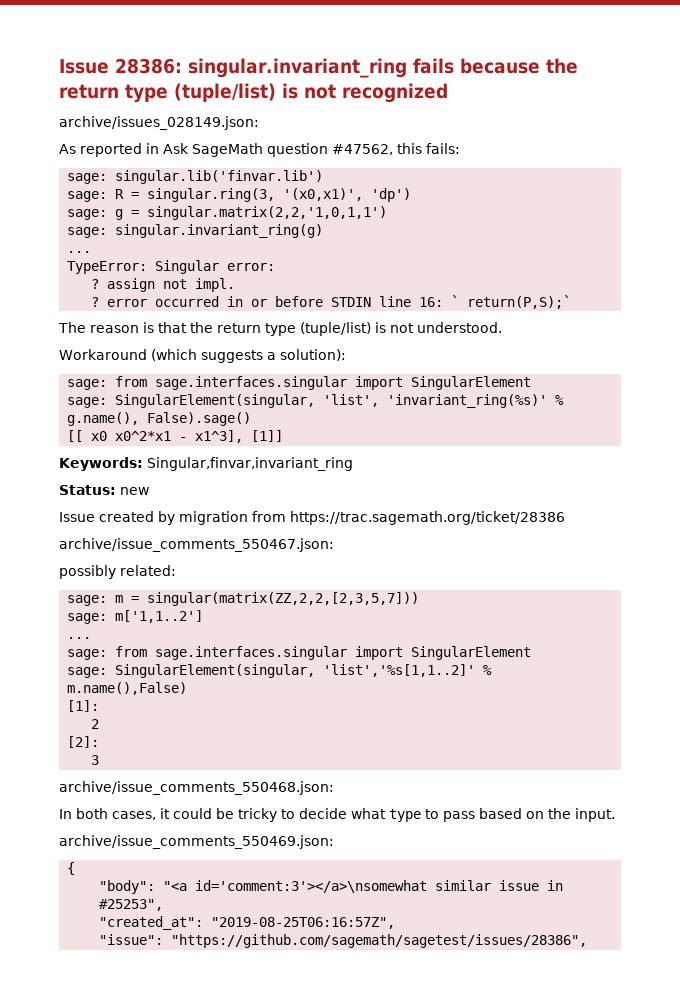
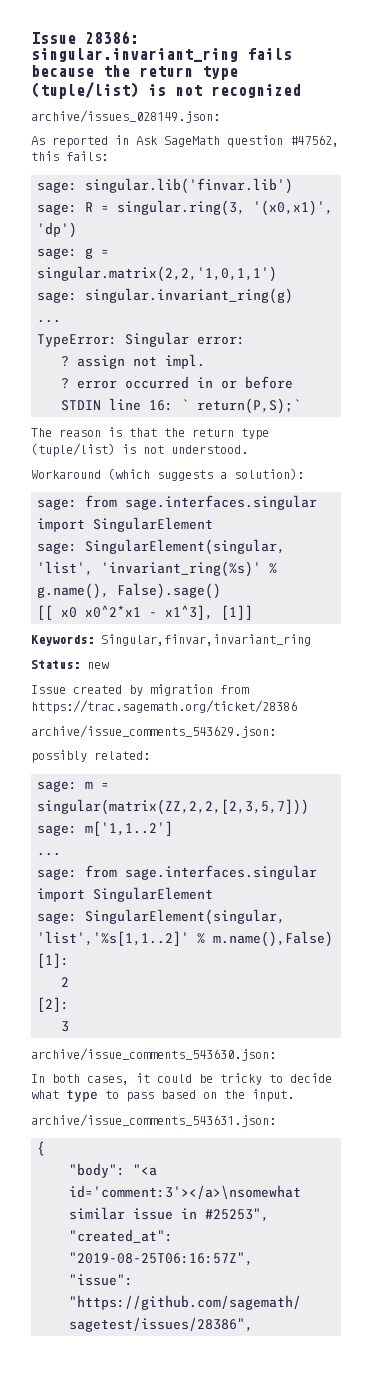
[59,538,334,552] archive/issue_comments_550467.json: -> [31,725,276,738] archive/issue_comments_543629.json:
[59,781,334,795] archive/issue_comments_550468.json: -> [31,1048,276,1061] archive/issue_comments_543630.json:
[59,835,334,849] archive/issue_comments_550469.json: -> [31,1114,276,1127] archive/issue_comments_543631.json:

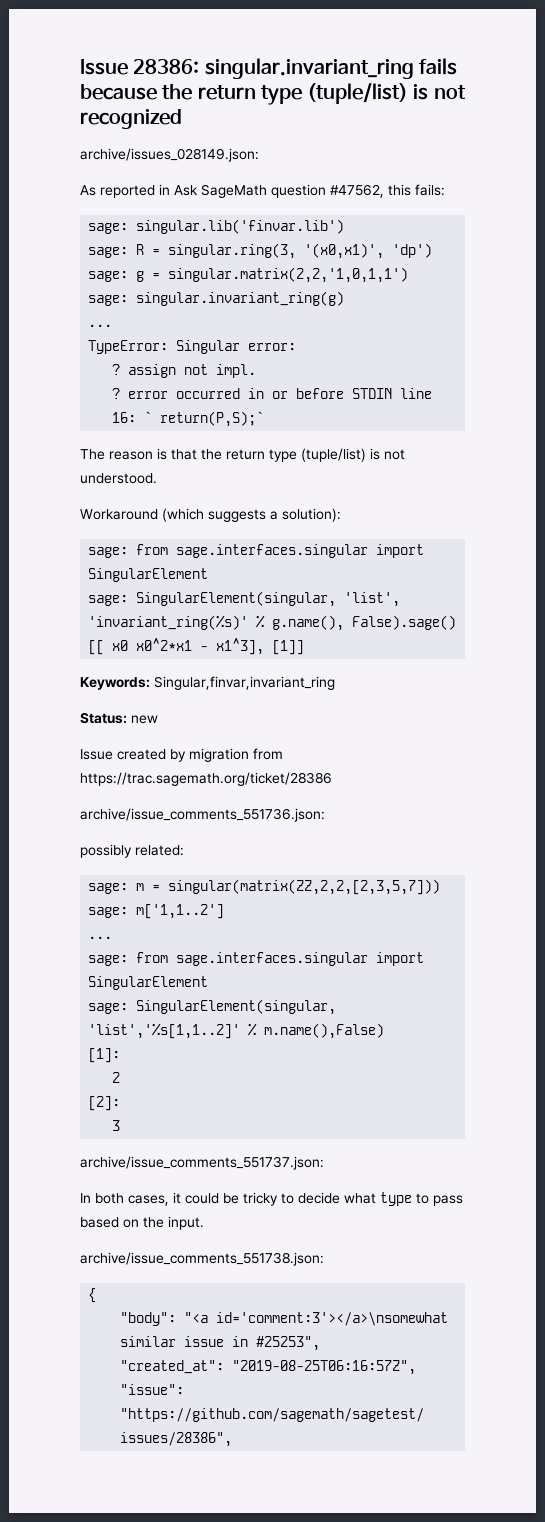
[31,725,276,738] archive/issue_comments_543629.json: -> [80,808,325,822] archive/issue_comments_551736.json:
[31,1048,276,1061] archive/issue_comments_543630.json: -> [80,1156,324,1170] archive/issue_comments_551737.json:
[31,1114,276,1127] archive/issue_comments_543631.json: -> [80,1252,324,1266] archive/issue_comments_551738.json:

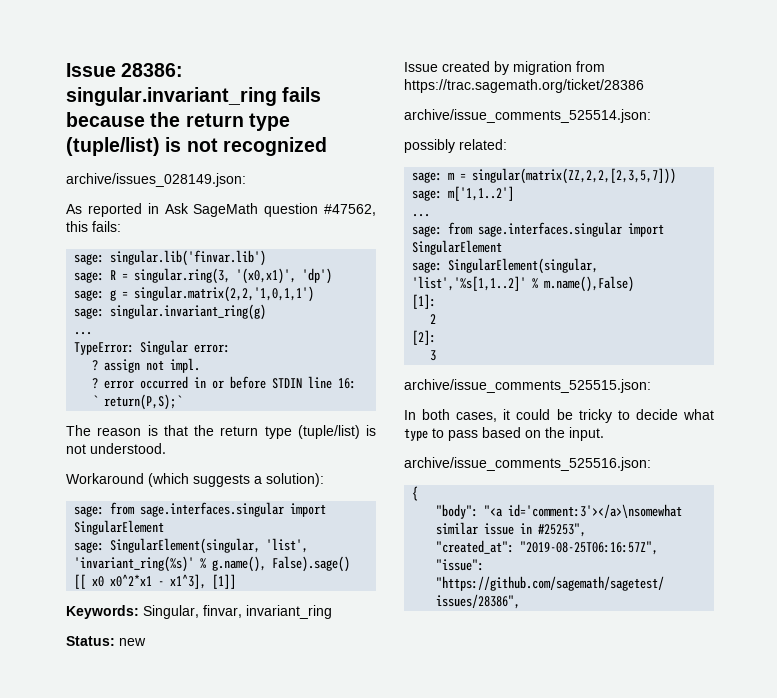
[154,676,335,690] Singular,finvar,invariant_ring -> [143,605,332,619] Singular, finvar, invariant_ring
[80,808,325,822] archive/issue_comments_551736.json: -> [404,109,651,123] archive/issue_comments_525514.json:
[80,1156,324,1170] archive/issue_comments_551737.json: -> [404,379,651,393] archive/issue_comments_525515.json:
[80,1252,324,1266] archive/issue_comments_551738.json: -> [404,457,651,471] archive/issue_comments_525516.json:

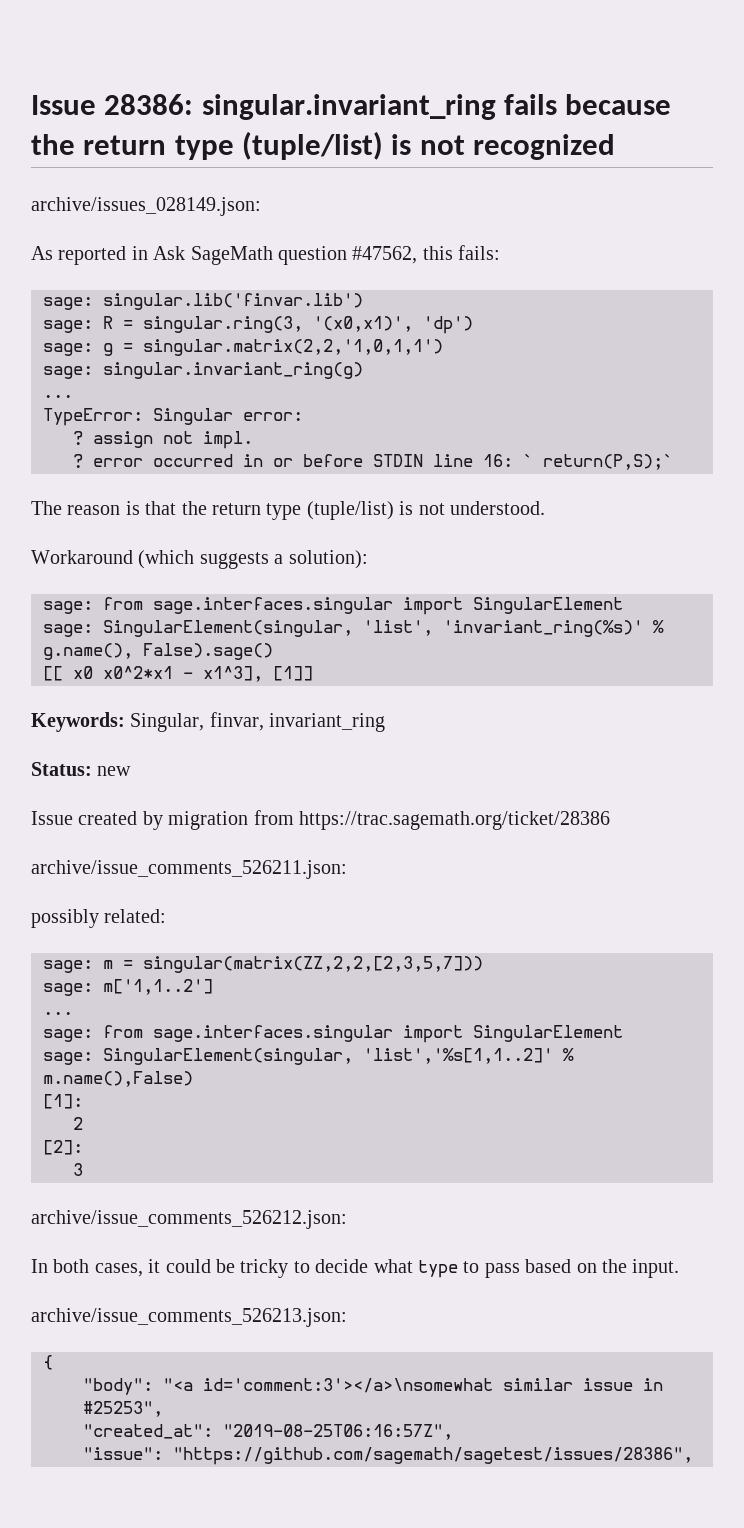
[404,109,651,123] archive/issue_comments_525514.json: -> [31,860,347,879] archive/issue_comments_526211.json:
[404,379,651,393] archive/issue_comments_525515.json: -> [31,1210,347,1229] archive/issue_comments_526212.json:
[404,457,651,471] archive/issue_comments_525516.json: -> [31,1308,347,1327] archive/issue_comments_526213.json:

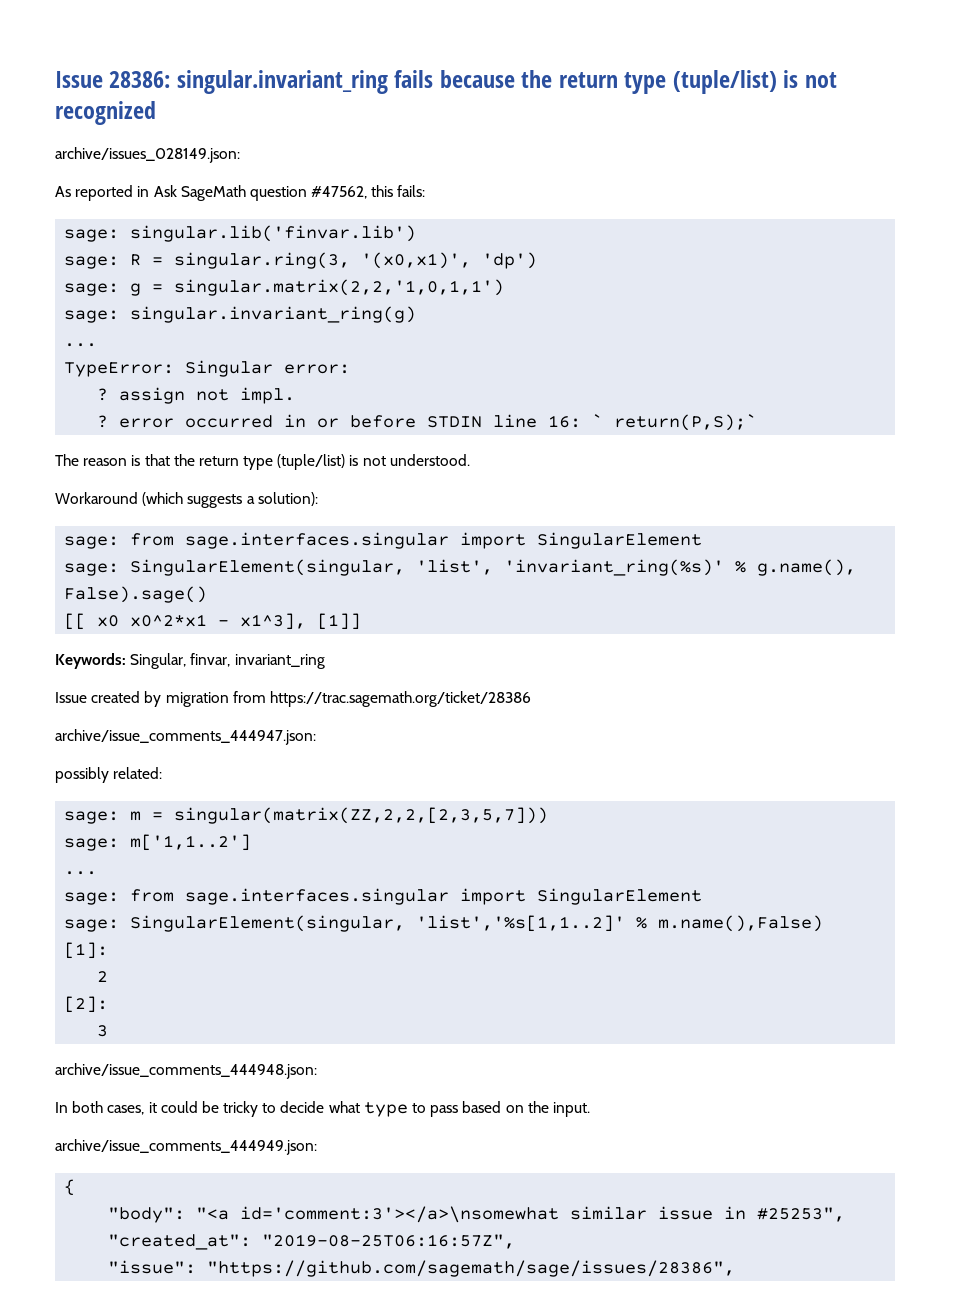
[31,762,132,776] // Status: new -> (325, 661) none
[31,860,347,879] archive/issue_comments_526211.json: -> [55,729,316,745] archive/issue_comments_444947.json:
[31,1210,347,1229] archive/issue_comments_526212.json: -> [55,1063,317,1079] archive/issue_comments_444948.json:
[31,1308,347,1327] archive/issue_comments_526213.json: -> [55,1139,317,1155] archive/issue_comments_444949.json:
[173,1447,693,1465] "https://github.com/sagemath/sagetest/issues/28386", -> [207,1260,736,1277] "https://github.com/sagemath/sage/issues/28386",

